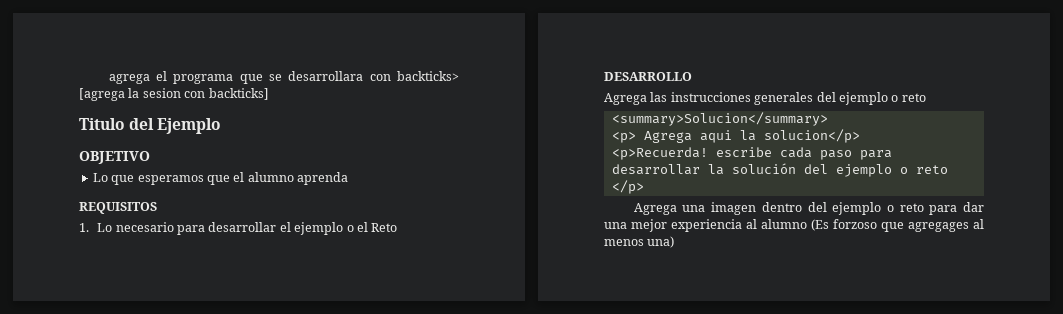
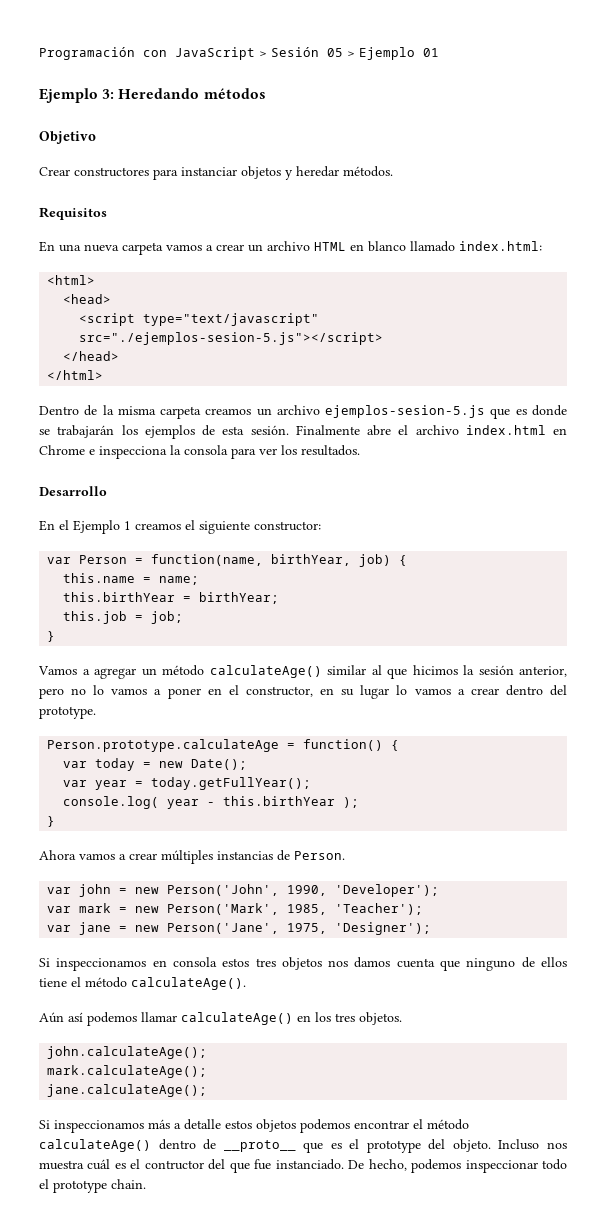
[108,71,459,84] [79,88,269,101] [79,118,222,134] [79,151,150,164] [92,172,348,185] [79,202,157,214] [79,222,398,235] [604,72,692,81] [604,92,926,105] [611,112,828,126] [611,129,860,143] [611,147,892,160] [611,163,948,177] [611,180,644,194] [633,202,984,215] [604,219,984,232] [604,236,675,248] agrega el programa que se desarrollara con backticks> [agrega la sesion con backticks] // Titulo del Ejemplo // OBJETIVO // Lo que esperamos que el alumno aprenda // REQUISITOS // 1. Lo necesario para desarrollar el ejemplo o el Reto // DESARROLLO // Agrega las instrucciones generales del ejemplo o reto // <summary>Solucion</summary> // <p> Agrega aqui la solucion</p> // <p>Recuerda! escribe cada paso para desarrollar la solución del ejemplo o reto </p> // Agrega una imagen dentro del ejemplo o reto para dar una mejor experiencia al alumno (Es forzoso que agregages al menos una) -> [39,47,439,60] [39,88,266,103] [39,131,96,144] [39,166,393,180] [39,207,107,220] [39,241,542,255] [47,275,96,285] [63,294,112,304] [79,313,320,326] [79,332,384,345] [63,351,120,361] [47,370,104,380] [39,405,567,419] [39,425,567,439] [39,445,360,459] [39,486,107,496] [39,520,321,534] [47,554,408,567] [63,573,200,585] [63,592,280,604] [63,611,184,624] [47,631,56,642] [38,665,567,679] [39,685,568,699] [39,706,96,719] [47,739,400,752] [63,758,248,771] [63,777,312,790] [63,796,360,809] [47,816,56,827] [39,850,345,864] [47,884,440,897] [47,903,424,915] [47,922,432,935] [39,957,568,971] [39,977,246,990] [39,1012,402,1026] [47,1046,208,1059] [47,1065,208,1078] [47,1084,208,1097] [39,1119,469,1133] [39,1139,568,1153] [39,1159,567,1173] [39,1179,146,1193] Programación con JavaScript > Sesión 05 > Ejemplo 01 // Ejemplo 3: Heredando métodos // Objetivo // Crear constructores para instanciar objetos y heredar métodos. // Requisitos // En una nueva carpeta vamos a crear un archivo HTML en blanco llamado index.html: // <html> // <head> // <script type="text/javascript" src="./ejemplos-sesion-5.js"></script> // </head> // </html> // Dentro de la misma carpeta creamos un archivo ejemplos-sesion-5.js que es donde se trabajarán los ejemplos de esta sesión. Finalmente abre el archivo index.html en Chrome e inspecciona la consola para ver los resultados. // Desarrollo // En el Ejemplo 1 creamos el siguiente constructor: // var Person = function(name, birthYear, job) { // this.name = name; // this.birthYear = birthYear; // this.job = job; // } // Vamos a agregar un método calculateAge() similar al que hicimos la sesión anterior, pero no lo vamos a poner en el constructor, en su lugar lo vamos a crear dentro del prototype. // Person.prototype.calculateAge = function() { // var today = new Date(); // var year = today.getFullYear(); // console.log( year - this.birthYear ); // } // Ahora vamos a crear múltiples instancias de Person. // var john = new Person('John', 1990, 'Developer'); // var mark = new Person('Mark', 1985, 'Teacher'); // var jane = new Person('Jane', 1975, 'Designer'); // Si inspeccionamos en consola estos tres objetos nos damos cuenta que ninguno de ellos tiene el método calculateAge(). // Aún así podemos llamar calculateAge() en los tres objetos. // john.calculateAge(); // mark.calculateAge(); // jane.calculateAge(); // Si inspeccionamos más a detalle estos objetos podemos encontrar el método calculateAge() dentro de __proto__ que es el prototype del objeto. Incluso nos muestra cuál es el contructor del que fue instanciado. De hecho, podemos inspeccionar todo el prototype chain.

